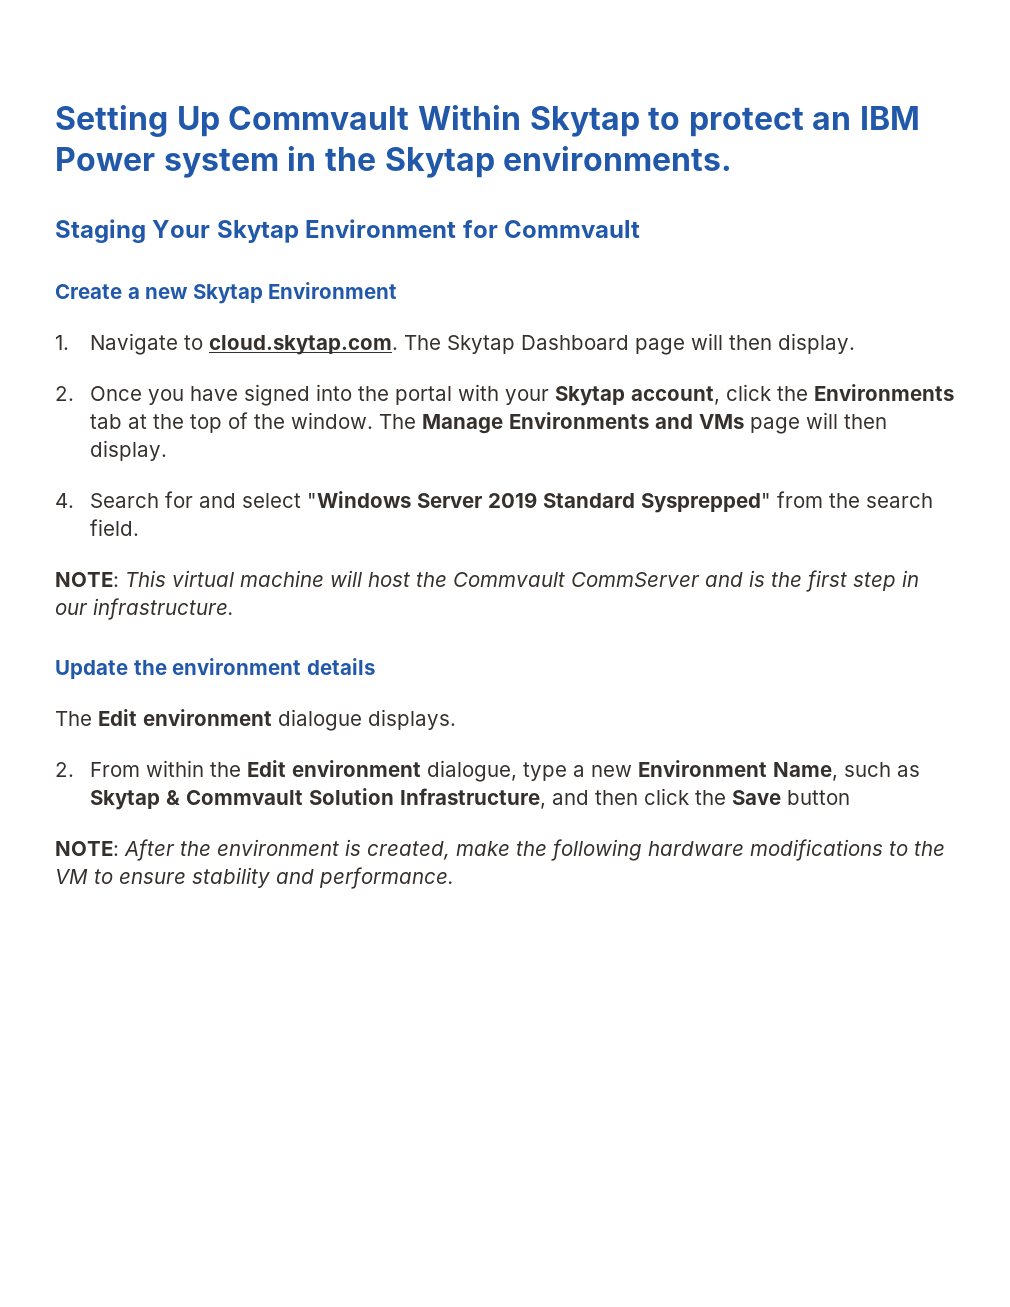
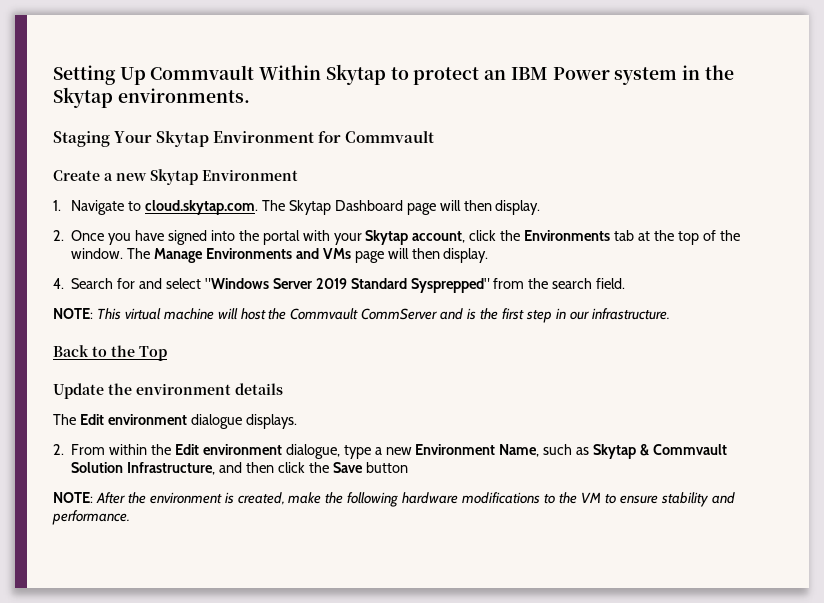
(234, 609) none -> [53,345,167,361] // Back to the Top

